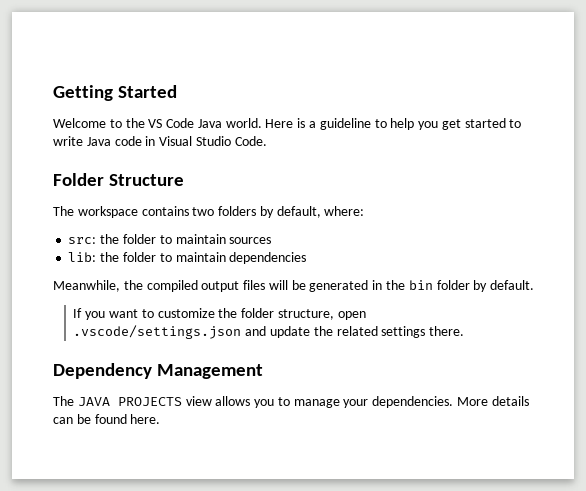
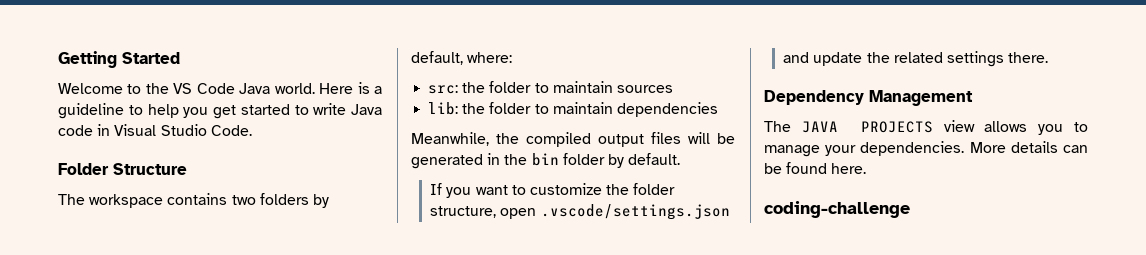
(161, 419) none -> [764,201,910,218] // coding-challenge

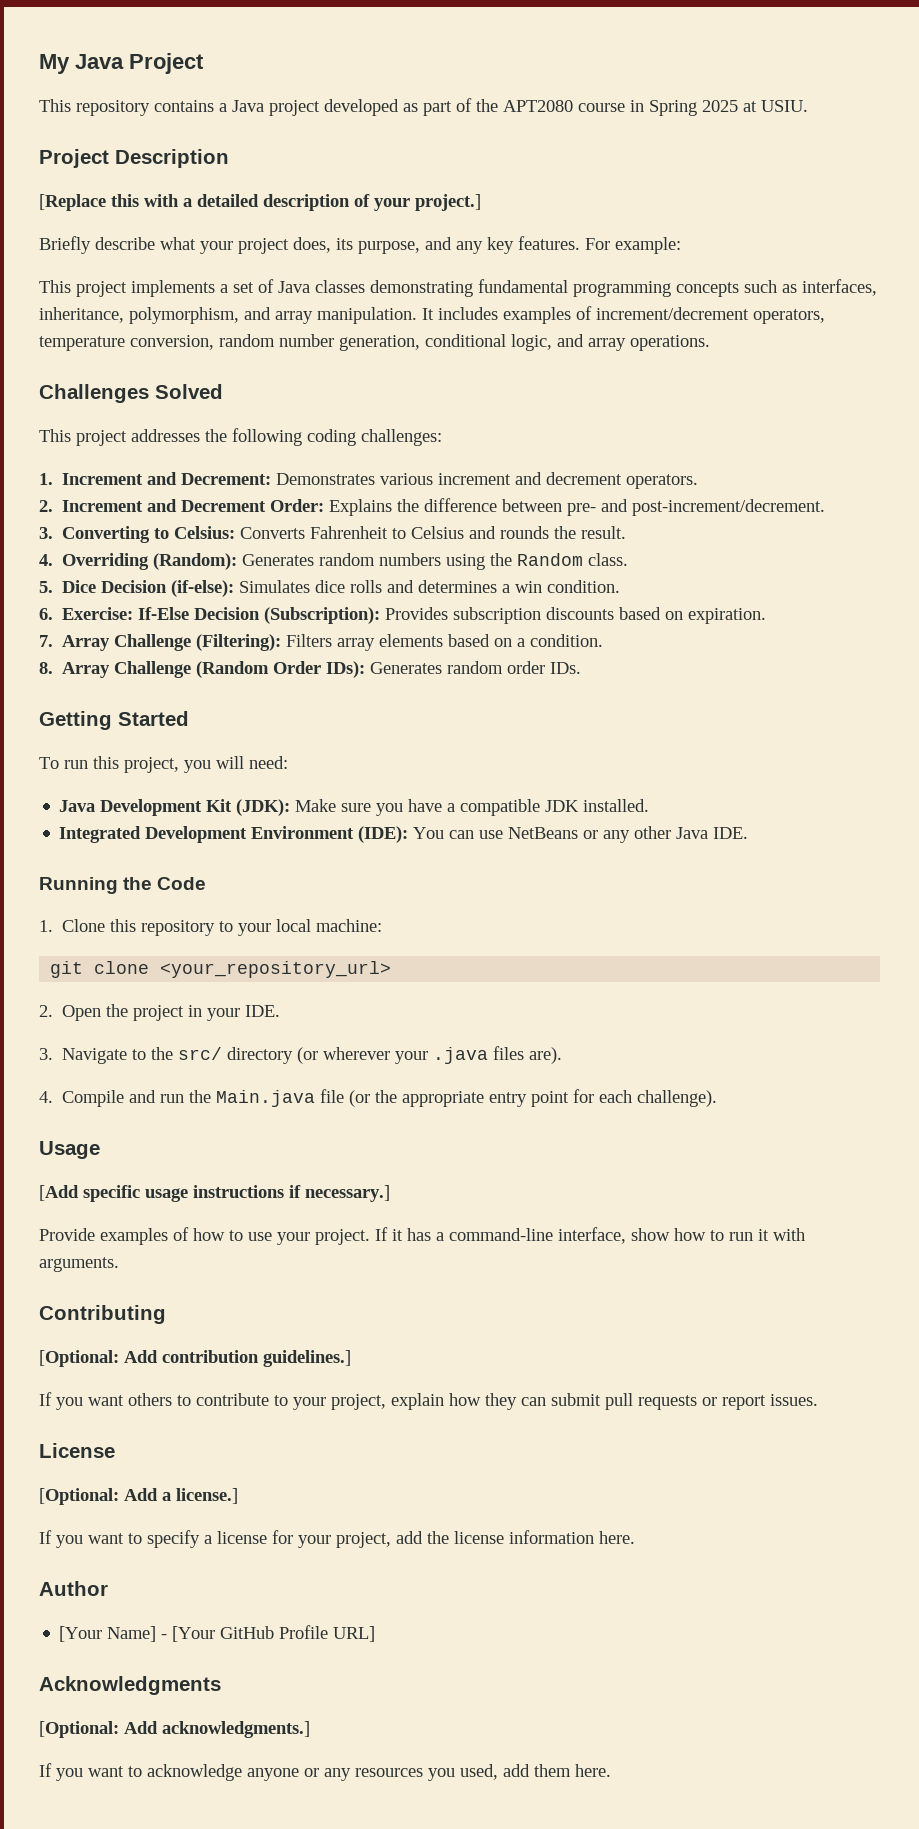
[58,51,180,68] [58,82,383,94] [58,103,382,119] [58,124,252,136] [58,163,187,175] [58,193,329,208] [411,51,513,65] [428,81,673,94] [428,102,718,117] [411,132,735,147] [411,153,681,169] [430,183,676,198] [430,204,730,220] [783,51,1049,67] [764,90,973,106] [764,120,1088,135] [764,141,1088,157] [764,162,867,174] [764,201,910,218] Getting Started // Welcome to the VS Code Java world. Here is a guideline to help you get started to write Java code in Visual Studio Code. // Folder Structure // The workspace contains two folders by default, where: // src: the folder to maintain sources // lib: the folder to maintain dependencies // Meanwhile, the compiled output files will be generated in the bin folder by default. // If you want to customize the folder structure, open .vscode/settings.json and update the related settings there. // Dependency Management // The JAVA PROJECTS view allows you to manage your dependencies. More details can be found here. // coding-challenge -> [39,53,204,74] [39,98,808,116] [39,149,229,168] [39,194,481,211] [39,236,681,254] [39,279,877,297] [39,306,825,324] [39,334,710,351] [39,384,223,403] [39,428,442,446] [39,472,699,489] [39,498,826,516] [39,526,627,543] [39,553,629,570] [39,580,621,597] [39,607,767,624] [39,634,604,651] [39,661,582,678] [39,711,189,730] [39,756,288,773] [59,799,650,816] [59,826,749,843] [39,877,207,894] [39,919,383,936] [50,961,392,978] [39,1004,281,1021] [39,1046,563,1064] [39,1089,718,1107] [39,1141,100,1159] [39,1185,390,1202] [39,1227,805,1245] [39,1257,119,1272] [39,1305,166,1324] [39,1350,351,1367] [39,1392,818,1410] [39,1443,115,1458] [39,1488,238,1505] [39,1530,635,1548] [39,1581,108,1596] [59,1625,376,1642] [39,1676,221,1695] [39,1721,310,1738] [39,1763,611,1781] My Java Project // This repository contains a Java project developed as part of the APT2080 course in Spring 2025 at USIU. // Project Description // [Replace this with a detailed description of your project.] // Briefly describe what your project does, its purpose, and any key features. For example: // This project implements a set of Java classes demonstrating fundamental programming concepts such as interfaces, inheritance, polymorphism, and array manipulation. It includes examples of increment/decrement operators, temperature conversion, random number generation, conditional logic, and array operations. // Challenges Solved // This project addresses the following coding challenges: // 1. Increment and Decrement: Demonstrates various increment and decrement operators. // 2. Increment and Decrement Order: Explains the difference between pre- and post-increment/decrement. // 3. Converting to Celsius: Converts Fahrenheit to Celsius and rounds the result. // 4. Overriding (Random): Generates random numbers using the Random class. // 5. Dice Decision (if-else): Simulates dice rolls and determines a win condition. // 6. Exercise: If-Else Decision (Subscription): Provides subscription discounts based on expiration. // 7. Array Challenge (Filtering): Filters array elements based on a condition. // 8. Array Challenge (Random Order IDs): Generates random order IDs. // Getting Started // To run this project, you will need: // Java Development Kit (JDK): Make sure you have a compatible JDK installed. // Integrated Development Environment (IDE): You can use NetBeans or any other Java IDE. // Running the Code // 1. Clone this repository to your local machine: // git clone <your_repository_url> // 2. Open the project in your IDE. // 3. Navigate to the src/ directory (or wherever your .java files are). // 4. Compile and run the Main.java file (or the appropriate entry point for each challenge). // Usage // [Add specific usage instructions if necessary.] // Provide examples of how to use your project. If it has a command-line interface, show how to run it with arguments. // Contributing // [Optional: Add contribution guidelines.] // If you want others to contribute to your project, explain how they can submit pull requests or report issues. // License // [Optional: Add a license.] // If you want to specify a license for your project, add the license information here. // Author // [Your Name] - [Your GitHub Profile URL] // Acknowledgments // [Optional: Add acknowledgments.] // If you want to acknowledge anyone or any resources you used, add them here.

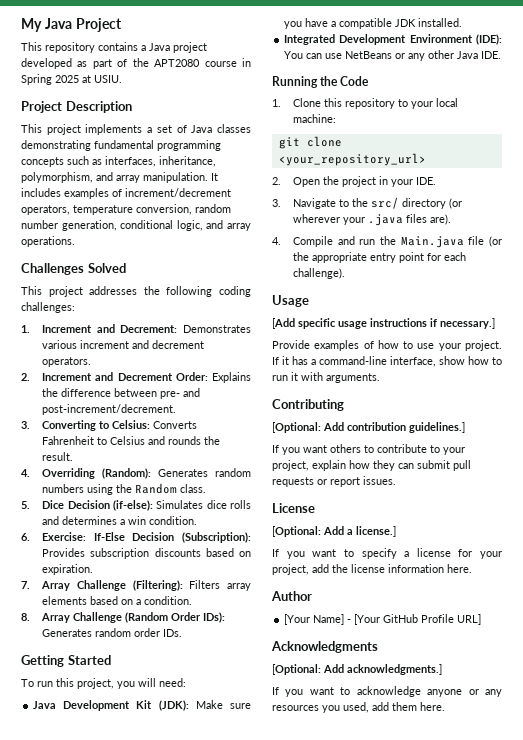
[39,194,481,211] [39,236,681,254] // [Replace this with a detailed description of your project.] // Briefly describe what your project does, its purpose, and any key features. For example: -> (132, 107) none

